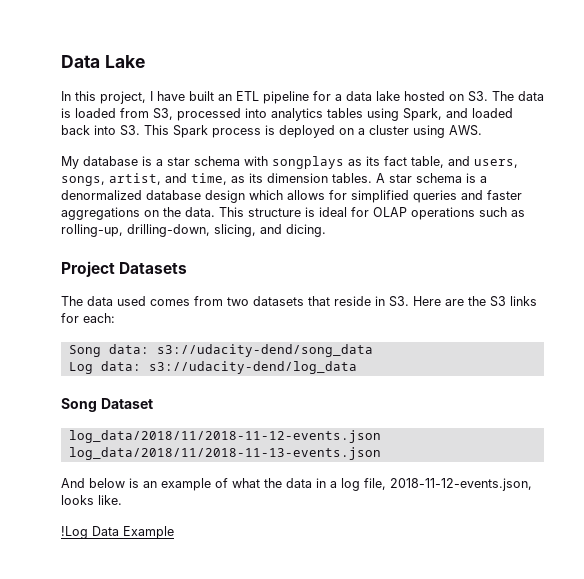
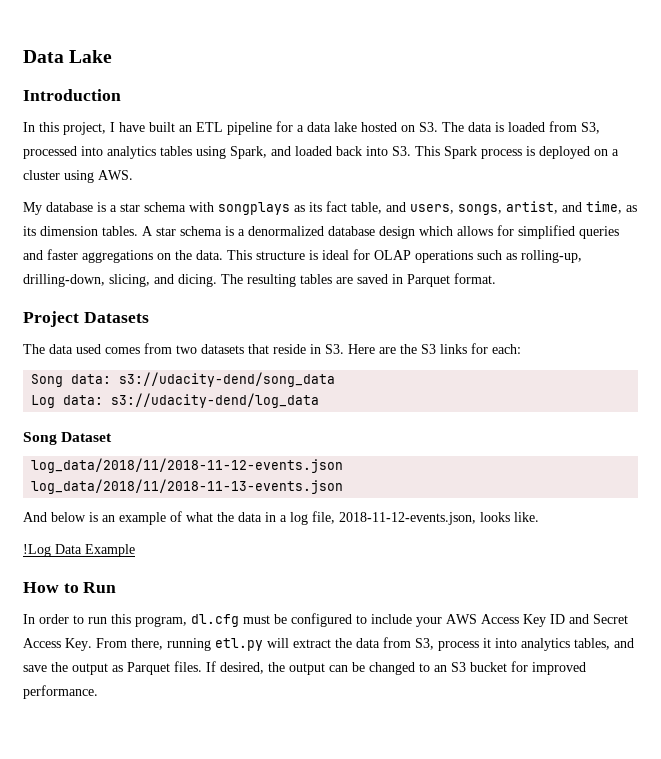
(145, 61) none -> [23,89,121,101] // Introduction
(326, 230) none -> [221,273,496,287] The resulting tables are saved in Parquet format.
(174, 532) none -> [23,582,117,593] [23,613,628,627] [23,637,634,651] [23,661,586,675] [23,685,98,699] // How to Run // In order to run this program, dl.cfg must be configured to include your AWS Access Key ID and Secret Access Key. From there, running etl.py will extract the data from S3, process it into analytics tables, and save the output as Parquet files. If desired, the output can be changed to an S3 bucket for improved performance.

